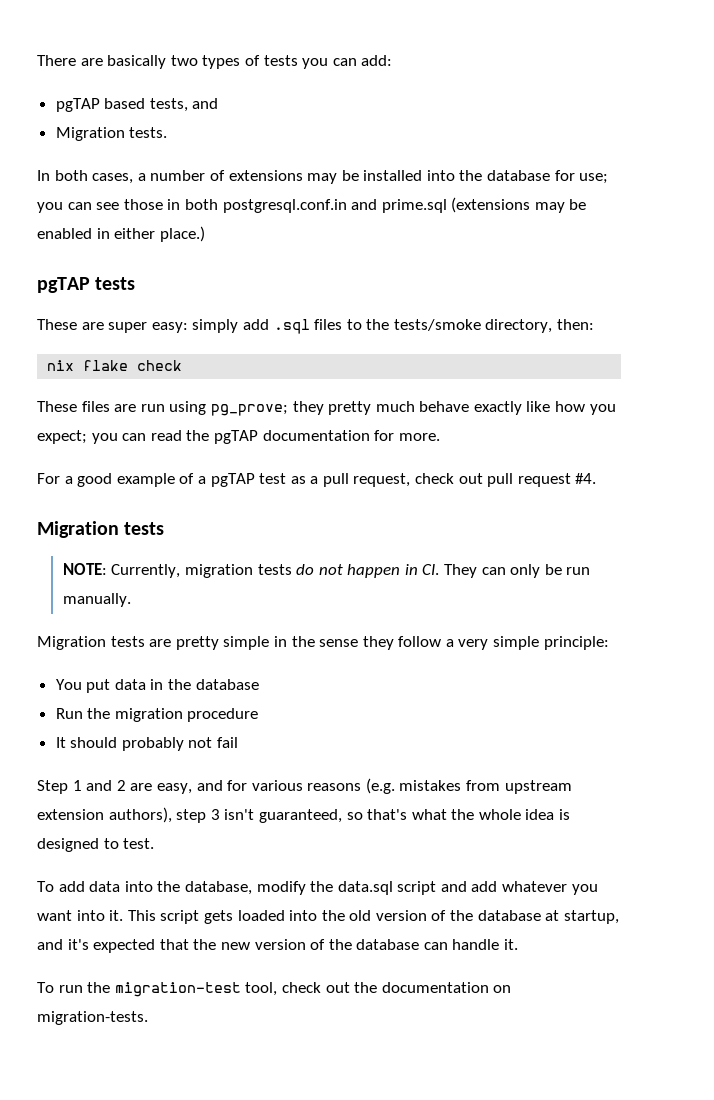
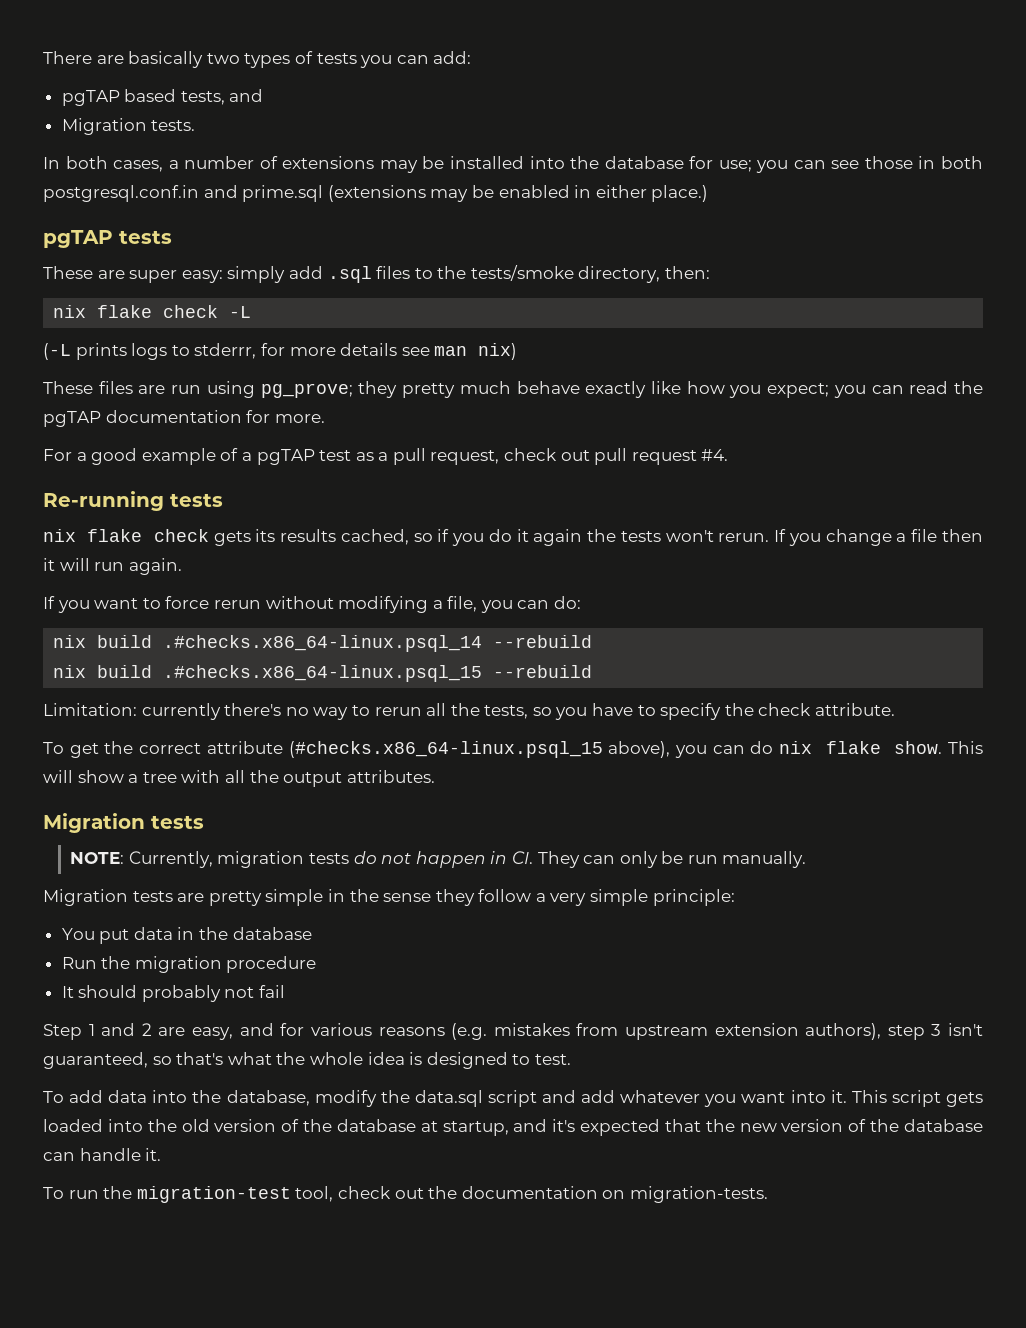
(183, 365) none -> [229,306,252,318] [43,343,518,360] -L // (-L prints logs to stderrr, for more details see man nix)
(597, 478) none -> [43,491,223,511] [43,529,984,546] [43,558,182,575] [43,596,582,613] [53,635,593,652] [53,665,593,682] [43,703,896,720] [43,741,983,758] [43,770,435,787] // Re-running tests // nix flake check gets its results cached, so if you do it again the tests won't rerun. If you change a file then it will run again. // If you want to force rerun without modifying a file, you can do: // nix build .#checks.x86_64-linux.psql_14 --rebuild // nix build .#checks.x86_64-linux.psql_15 --rebuild // Limitation: currently there's no way to rerun all the tests, so you have to specify the check attribute. // To get the correct attribute (#checks.x86_64-linux.psql_15 above), you can do nix flake show. This will show a tree with all the output attributes.

